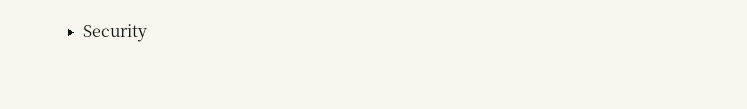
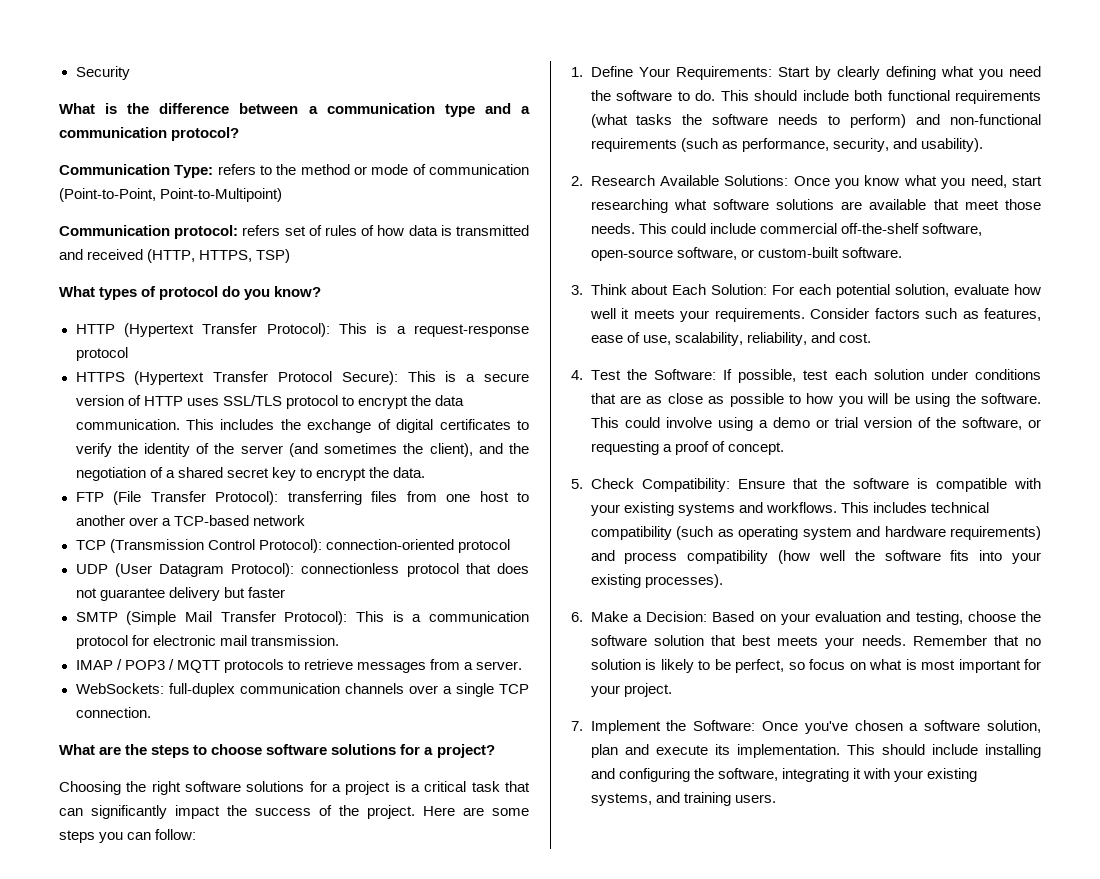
(147, 33) none -> [59,103,530,117] [59,127,240,141] [59,164,529,178] [59,188,283,202] [59,225,529,239] [59,249,291,263] [59,286,322,300] [75,323,530,337] [75,347,128,361] [75,371,529,385] [75,395,464,409] [75,419,529,433] [75,443,529,457] [75,467,425,481] [75,491,529,505] [75,515,305,526] [75,539,510,553] [75,563,529,577] [75,587,285,601] [75,611,529,625] [75,635,339,649] [75,659,523,673] [75,683,529,697] [75,707,151,718] [59,744,495,758] [59,781,530,795] [59,805,529,819] [59,829,197,843] [571,66,1041,80] [590,90,1041,104] [590,114,1041,128] [590,138,983,152] [571,175,1042,189] [590,199,1041,213] [590,223,982,236] [590,247,902,261] [571,284,1041,298] [589,308,1041,322] [590,332,871,346] [571,369,1041,383] [590,393,1041,407] [590,417,1041,431] [590,441,784,455] [571,478,1041,492] [590,502,989,516] [590,526,1041,540] [590,550,1041,564] [590,574,723,588] [571,611,1041,625] [590,635,1041,649] [590,659,1041,673] [590,683,672,697] [571,720,1041,734] [590,744,1041,758] [590,768,977,782] [590,792,776,806] // What is the difference between a communication type and a communication protocol? // Communication Type: refers to the method or mode of communication (Point-to-Point, Point-to-Multipoint) // Communication protocol: refers set of rules of how data is transmitted and received (HTTP, HTTPS, TSP) // What types of protocol do you know? // HTTP (Hypertext Transfer Protocol): This is a request-response protocol // HTTPS (Hypertext Transfer Protocol Secure): This is a secure version of HTTP uses SSL/TLS protocol to encrypt the data communication. This includes the exchange of digital certificates to verify the identity of the server (and sometimes the client), and the negotiation of a shared secret key to encrypt the data. // FTP (File Transfer Protocol): transferring files from one host to another over a TCP-based network // TCP (Transmission Control Protocol): connection-oriented protocol // UDP (User Datagram Protocol): connectionless protocol that does not guarantee delivery but faster // SMTP (Simple Mail Transfer Protocol): This is a communication protocol for electronic mail transmission. // IMAP / POP3 / MQTT protocols to retrieve messages from a server. // WebSockets: full-duplex communication channels over a single TCP connection. // What are the steps to choose software solutions for a project? // Choosing the right software solutions for a project is a critical task that can significantly impact the success of the project. Here are some steps you can follow: // 1. Define Your Requirements: Start by clearly defining what you need the software to do. This should include both functional requirements (what tasks the software needs to perform) and non-functional requirements (such as performance, security, and usability). // 2. Research Available Solutions: Once you know what you need, start researching what software solutions are available that meet those needs. This could include commercial off-the-shelf software, open-source software, or custom-built software. // 3. Think about Each Solution: For each potential solution, evaluate how well it meets your requirements. Consider factors such as features, ease of use, scalability, reliability, and cost. // 4. Test the Software: If possible, test each solution under conditions that are as close as possible to how you will be using the software. This could involve using a demo or trial version of the software, or requesting a proof of concept. // 5. Check Compatibility: Ensure that the software is compatible with your existing systems and workflows. This includes technical compatibility (such as operating system and hardware requirements) and process compatibility (how well the software fits into your existing processes). // 6. Make a Decision: Based on your evaluation and testing, choose the software solution that best meets your needs. Remember that no solution is likely to be perfect, so focus on what is most important for your project. // 7. Implement the Software: Once you've chosen a software solution, plan and execute its implementation. This should include installing and configuring the software, integrating it with your existing systems, and training users.

